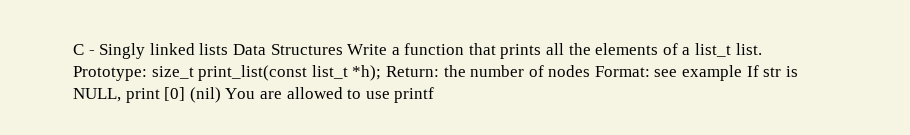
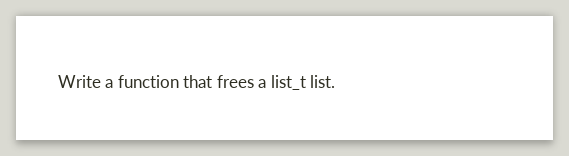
[73,43,762,59] [73,65,798,81] [73,87,435,103] C - Singly linked lists Data Structures Write a function that prints all the elements of a list_t list. Prototype: size_t print_list(const list_t *h); Return: the number of nodes Format: see example If str is NULL, print [0] (nil) You are allowed to use printf -> [58,75,336,90] Write a function that frees a list_t list.

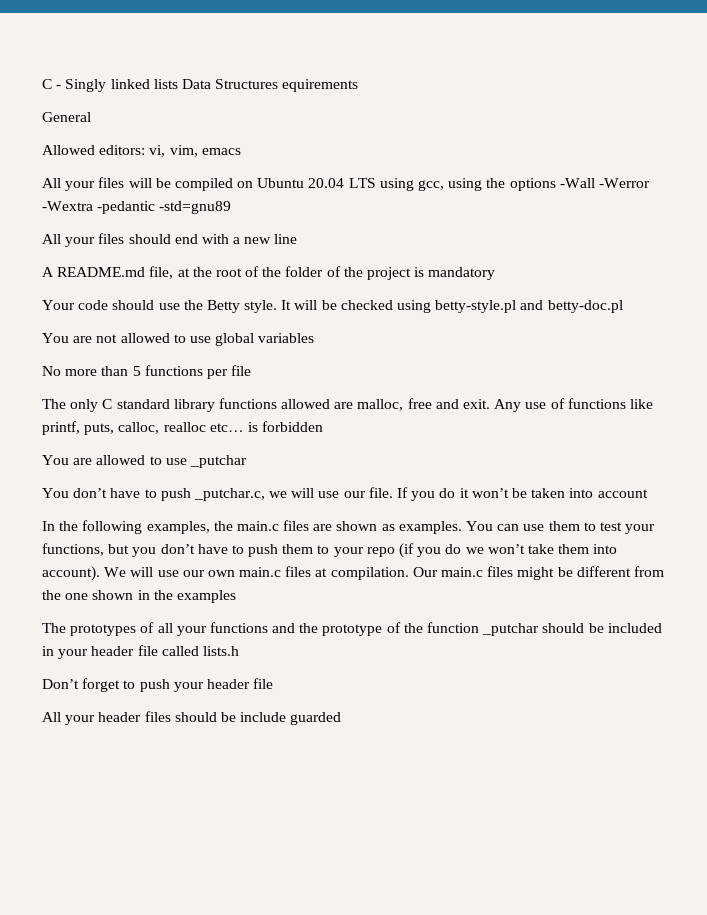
[58,75,336,90] Write a function that frees a list_t list. -> [42,79,359,92] [42,112,91,122] [42,145,241,157] [42,177,650,191] [42,201,232,214] [42,233,298,247] [42,266,496,280] [42,300,623,313] [42,333,315,346] [42,365,252,379] [42,398,653,412] [42,421,324,435] [42,455,247,468] [42,487,648,501] [42,520,656,534] [42,543,618,558] [42,566,664,581] [42,590,236,603] [42,622,662,636] [42,645,239,659] [42,678,274,692] [42,711,342,725] C - Singly linked lists Data Structures equirements // General // Allowed editors: vi, vim, emacs // All your files will be compiled on Ubuntu 20.04 LTS using gcc, using the options -Wall -Werror -Wextra -pedantic -std=gnu89 // All your files should end with a new line // A README.md file, at the root of the folder of the project is mandatory // Your code should use the Betty style. It will be checked using betty-style.pl and betty-doc.pl // You are not allowed to use global variables // No more than 5 functions per file // The only C standard library functions allowed are malloc, free and exit. Any use of functions like printf, puts, calloc, realloc etc… is forbidden // You are allowed to use _putchar // You don’t have to push _putchar.c, we will use our file. If you do it won’t be taken into account // In the following examples, the main.c files are shown as examples. You can use them to test your functions, but you don’t have to push them to your repo (if you do we won’t take them into account). We will use our own main.c files at compilation. Our main.c files might be different from the one shown in the examples // The prototypes of all your functions and the prototype of the function _putchar should be included in your header file called lists.h // Don’t forget to push your header file // All your header files should be include guarded

